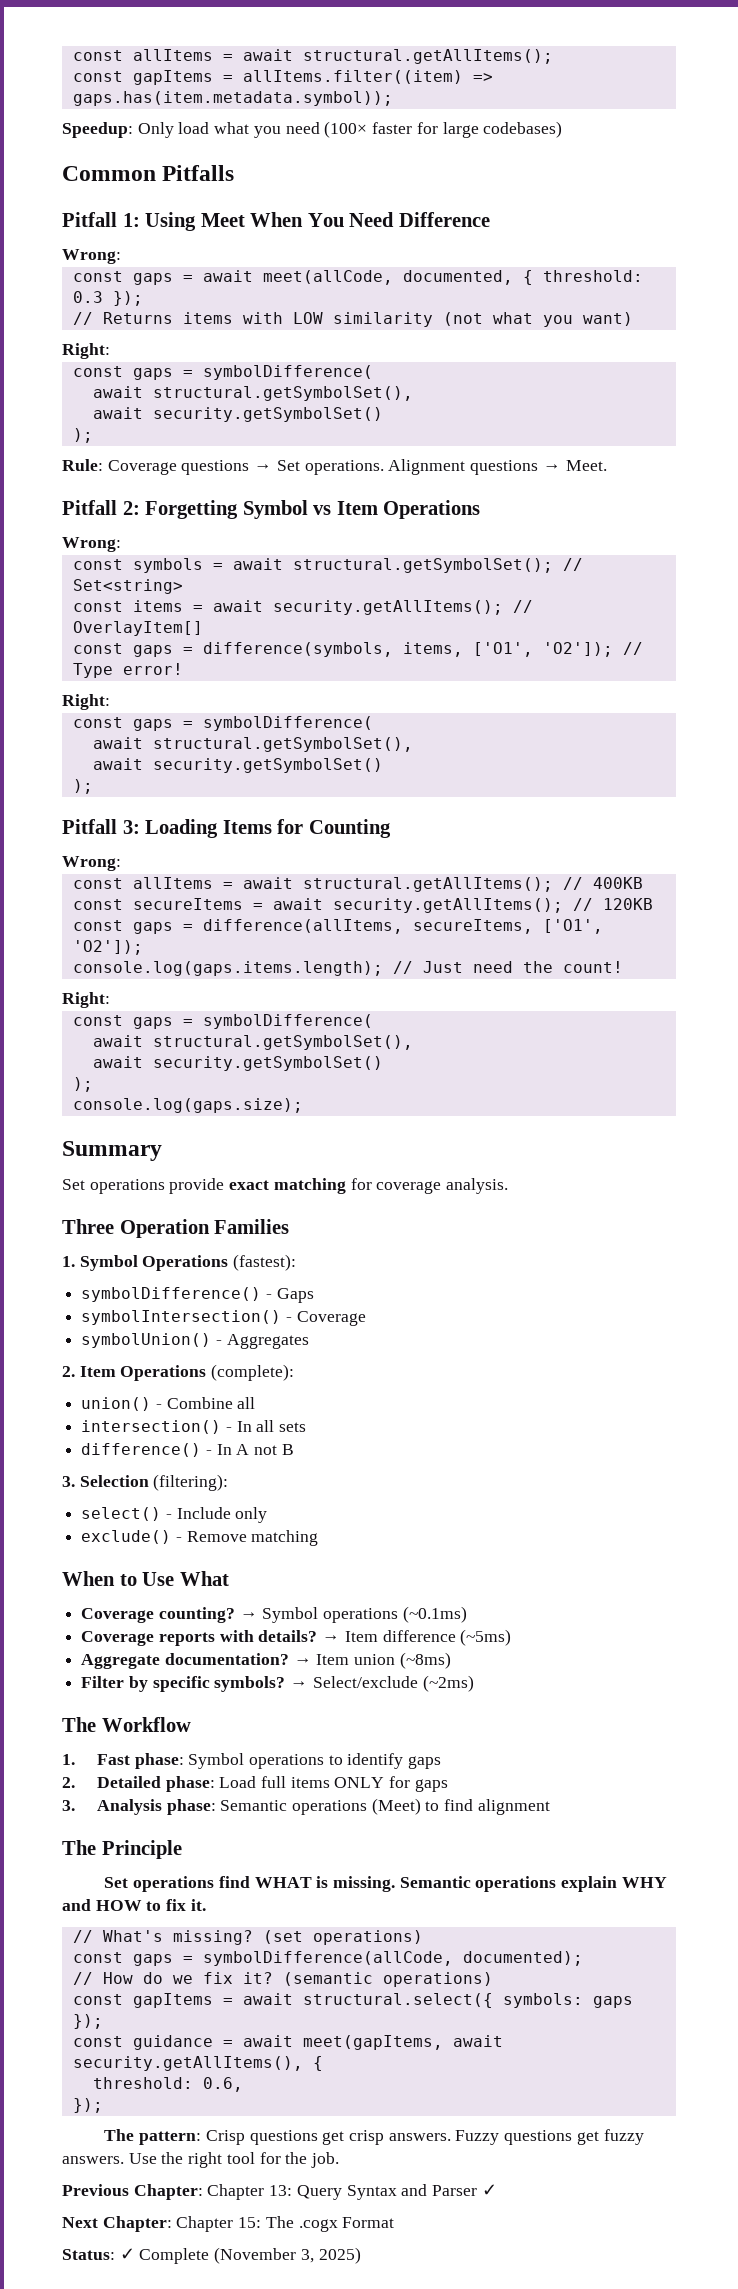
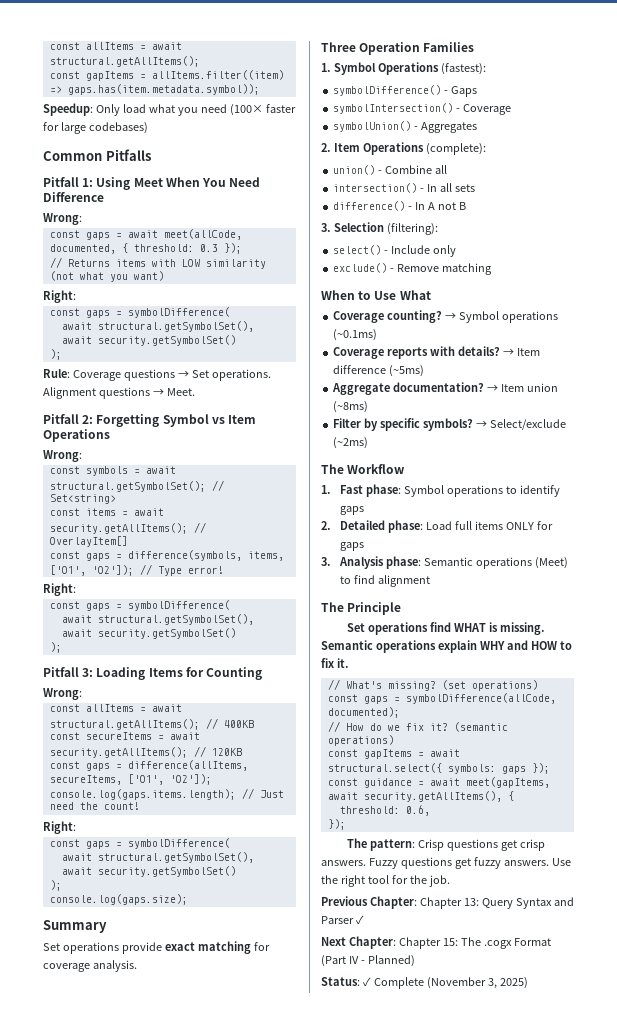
(395, 2222) none -> [321,955,415,967] (Part IV - Planned)

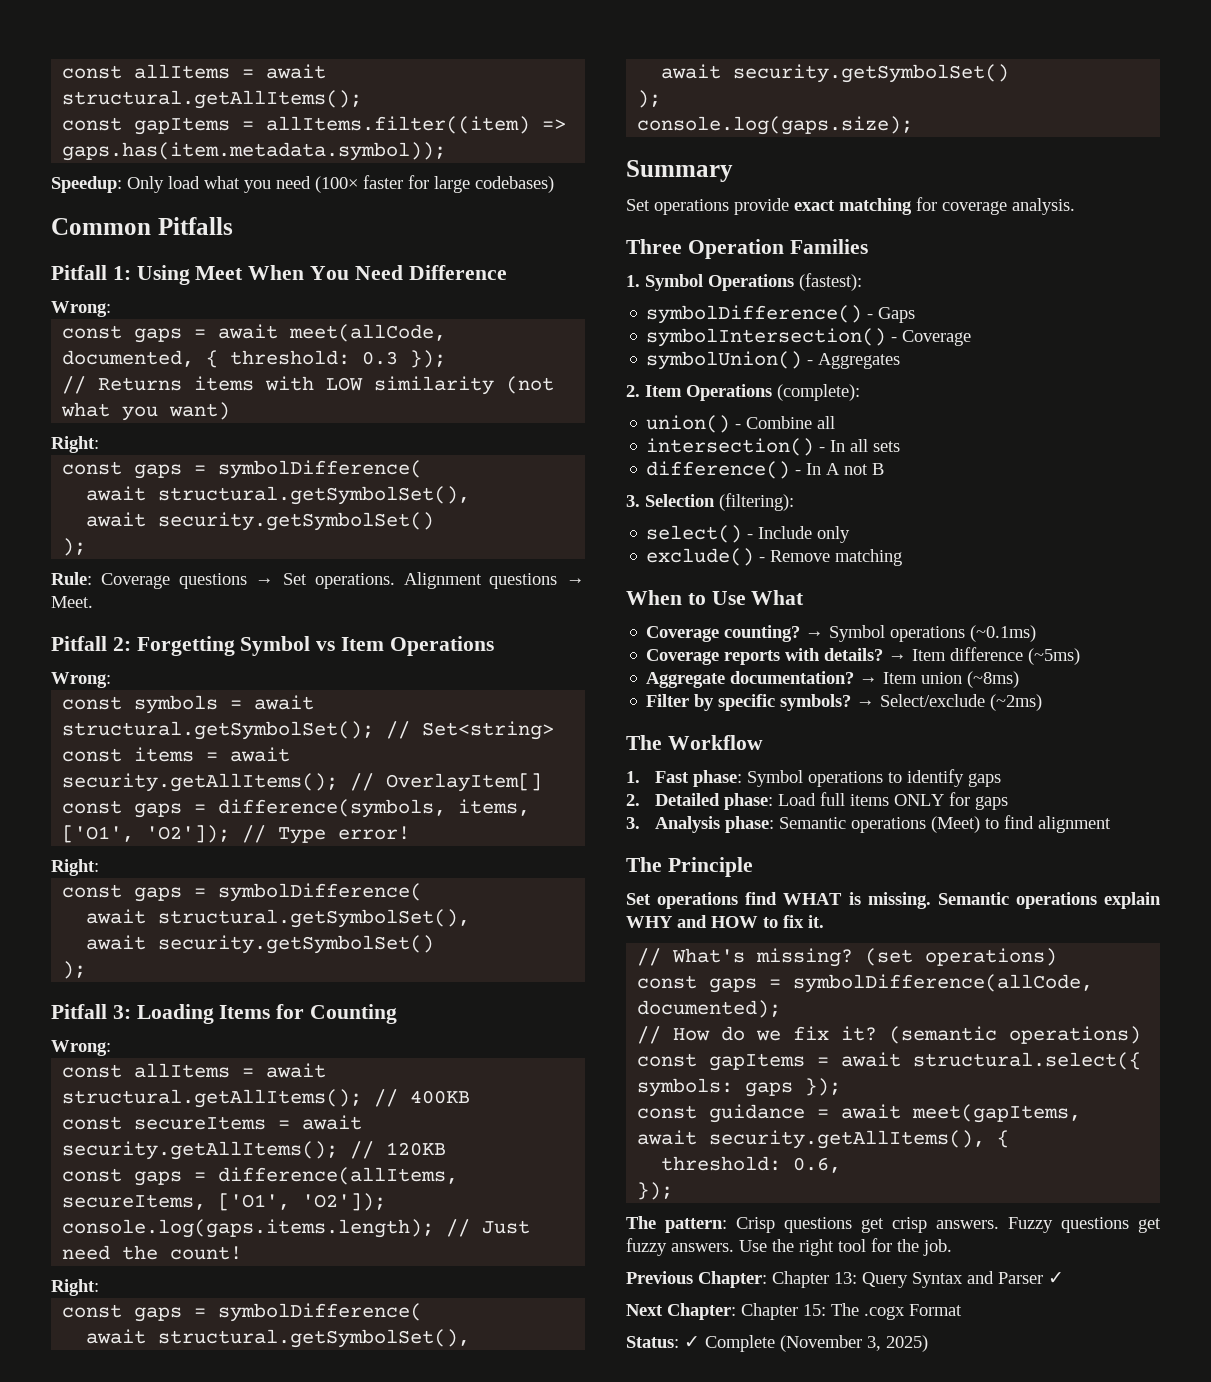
[321,955,415,967] (Part IV - Planned) -> (962, 1310) none

